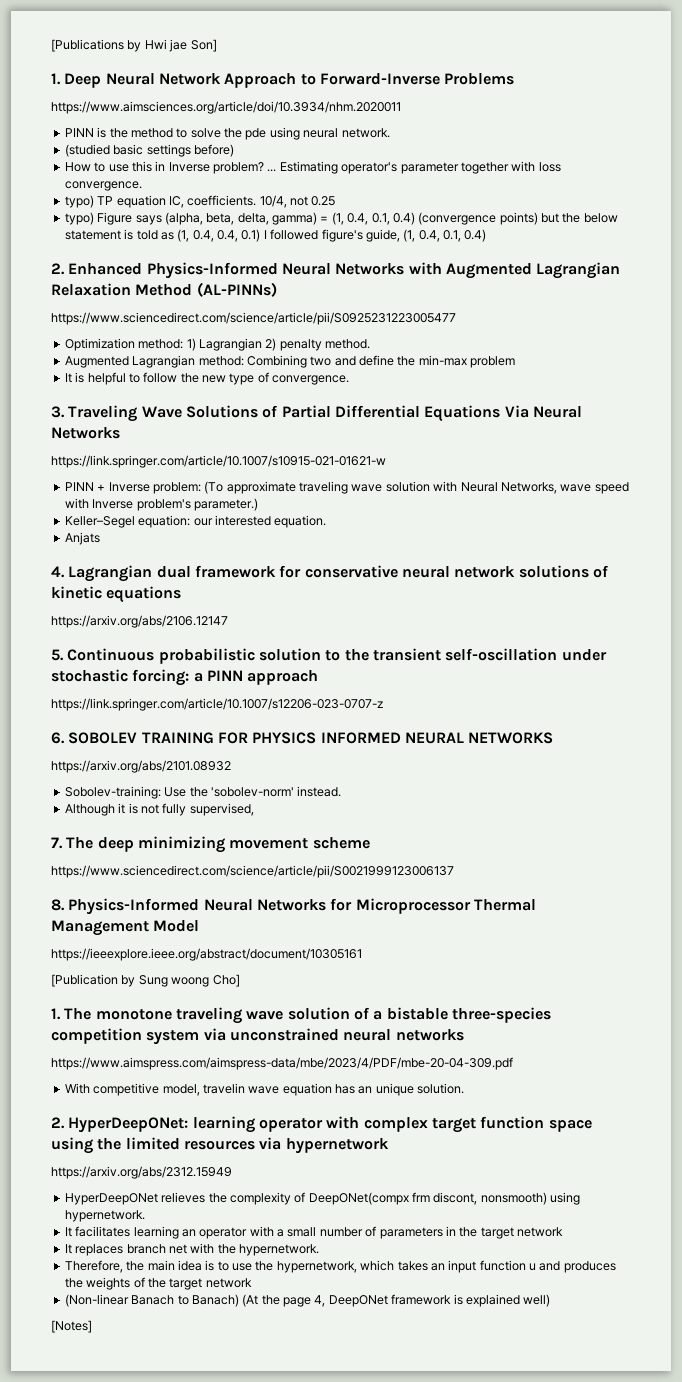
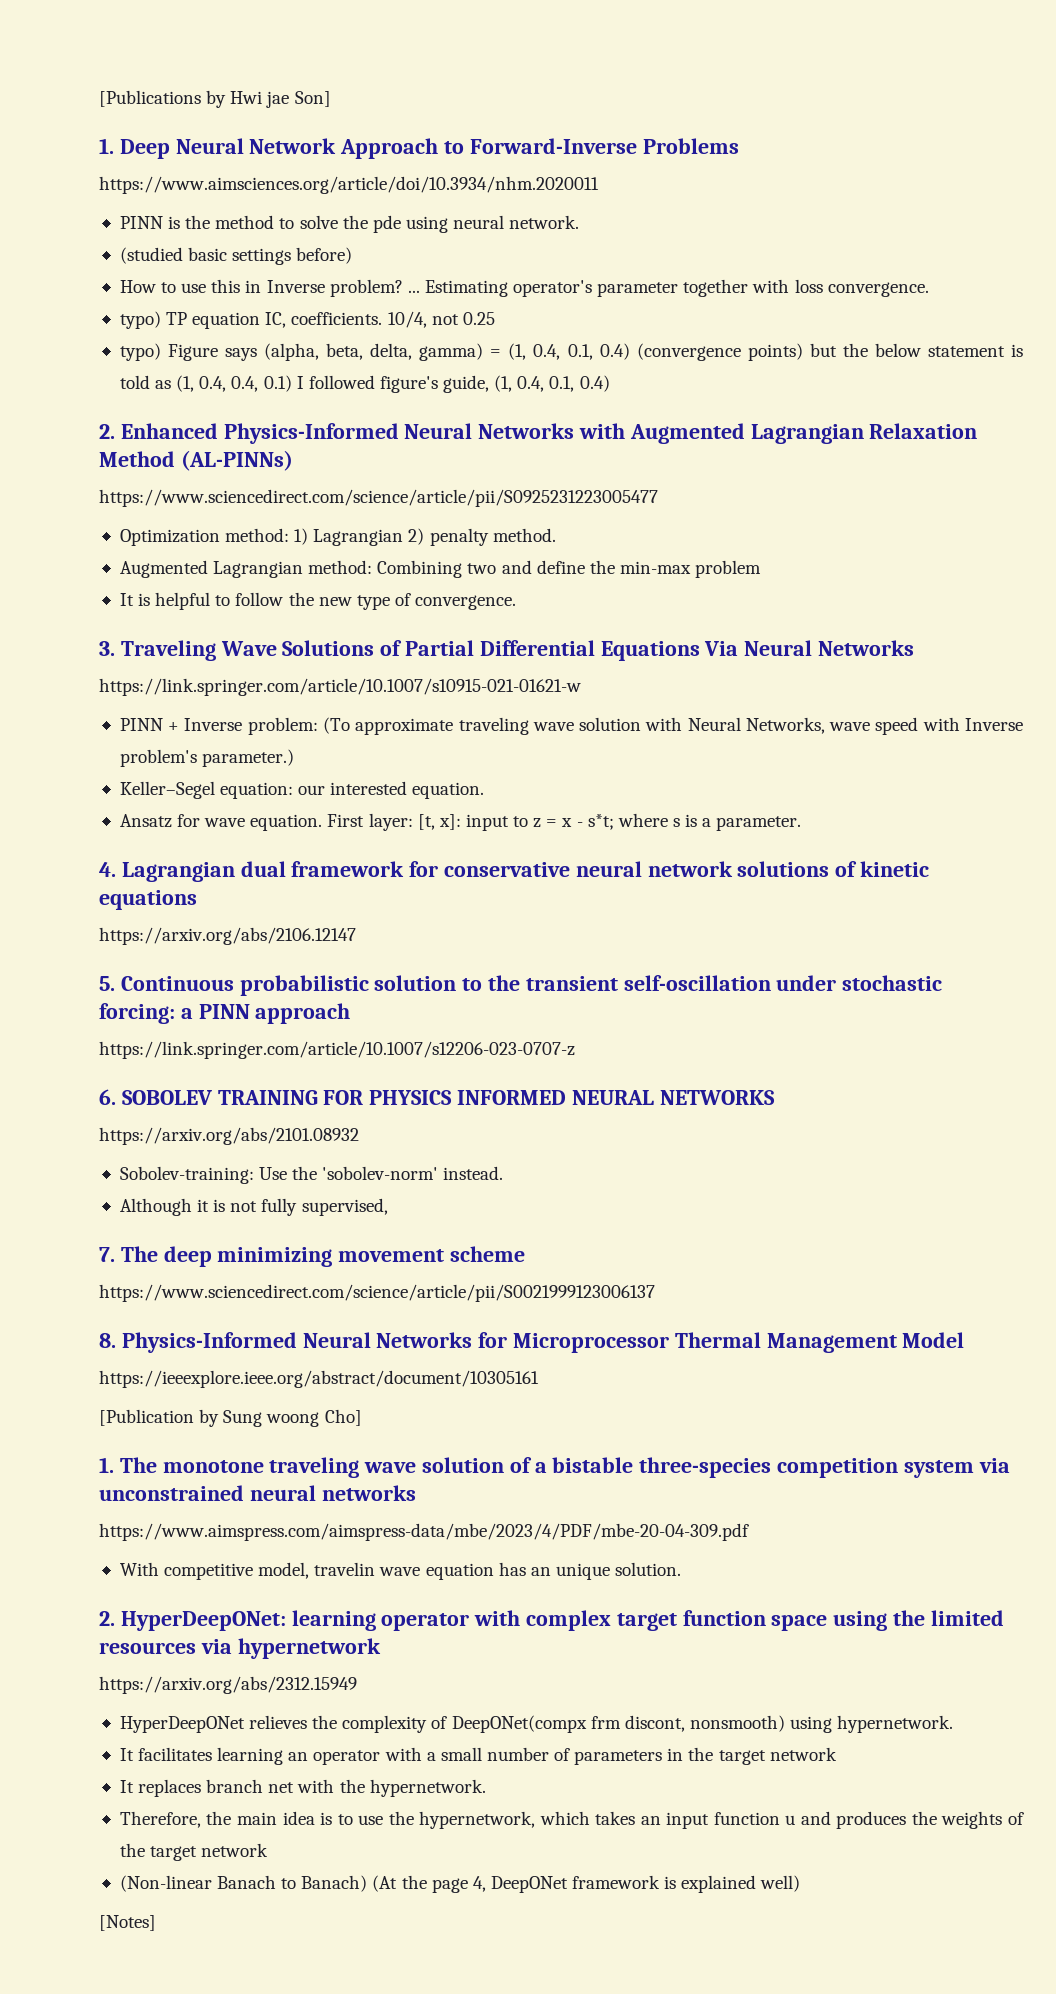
[64,532,100,545] Anjats -> [119,813,802,831] Ansatz for wave equation. First layer: [t, x]: input to z = x - s*t; where s is a parameter.

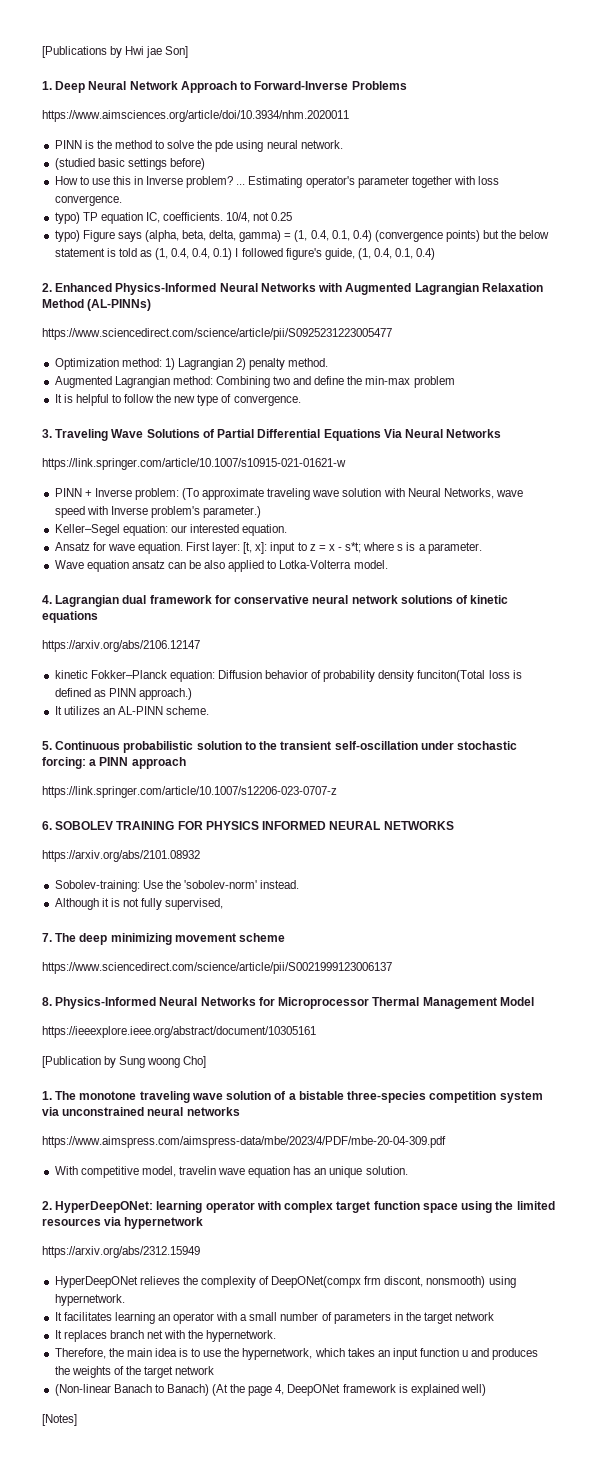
(802, 823) none -> [54,560,388,572] // Wave equation ansatz can be also applied to Lotka-Volterra model.
(356, 936) none -> [54,670,522,682] [54,688,192,700] [54,706,210,715] // kinetic Fokker–Planck equation: Diffusion behavior of probability density funciton(Total loss is defined as PINN approach.) // It utilizes an AL-PINN scheme.

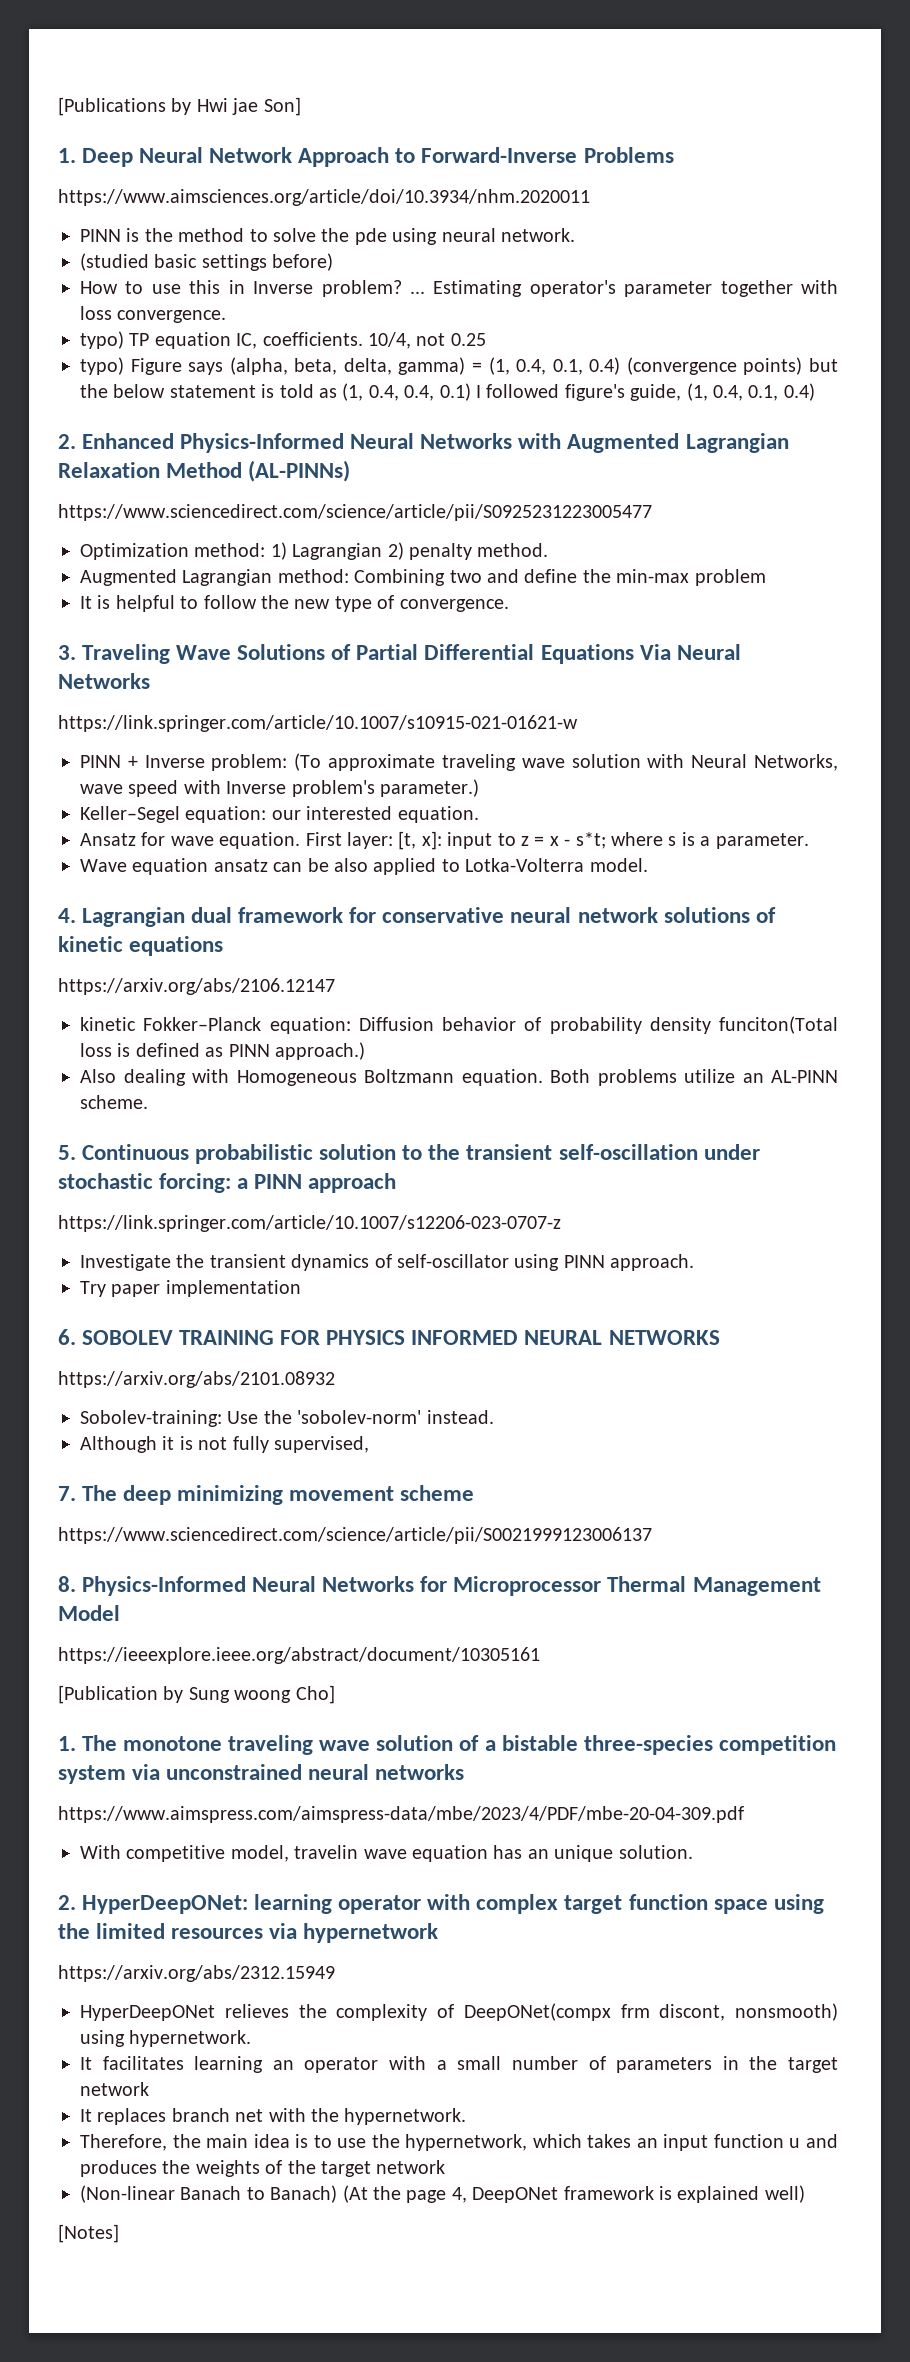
[54,706,100,715] It utilizes -> [80,1069,735,1086] Also dealing with Homogeneous Boltzmann equation. Both problems utilize
(337, 792) none -> [80,1254,695,1271] [80,1280,301,1297] // Investigate the transient dynamics of self-oscillator using PINN approach. // Try paper implementation

